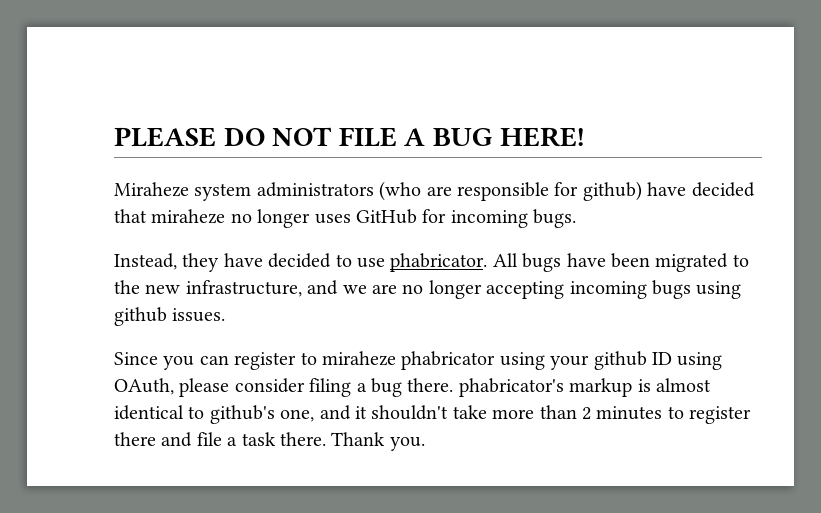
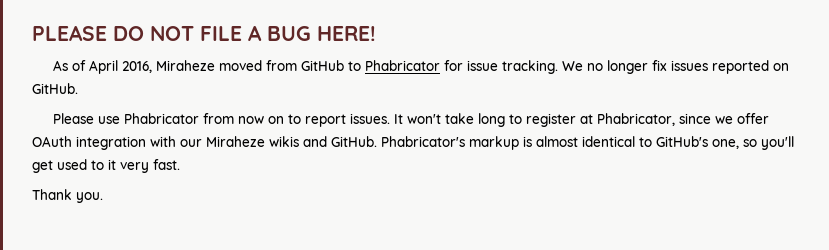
[114,181,755,201] [114,209,577,228] [114,253,749,272] [114,280,742,299] [114,307,226,326] [114,351,723,370] [114,378,564,397] Miraheze system administrators (who are responsible for github) have decided that miraheze no longer uses GitHub for incoming bugs. // Instead, they have decided to use phabricator. All bugs have been migrated to the new infrastructure, and we are no longer accepting incoming bugs using github issues. // Since you can register to miraheze phabricator using your github ID using OAuth, please consider filing a bug there. phabricator's -> [53,60,790,74] [32,83,78,94] [53,113,770,127] [32,136,465,150] As of April 2016, Miraheze moved from GitHub to Phabricator for issue tracking. We no longer fix issues reported on GitHub. // Please use Phabricator from now on to report issues. It won't take long to register at Phabricator, since we offer OAuth integration with our Miraheze wikis and GitHub. Phabricator's
[209,405,752,424] [114,432,326,447] github's one, and it shouldn't take more than 2 minutes to register there and file a task there. -> [656,136,794,150] [32,159,180,173] GitHub's one, so you'll get used to it very fast. //

